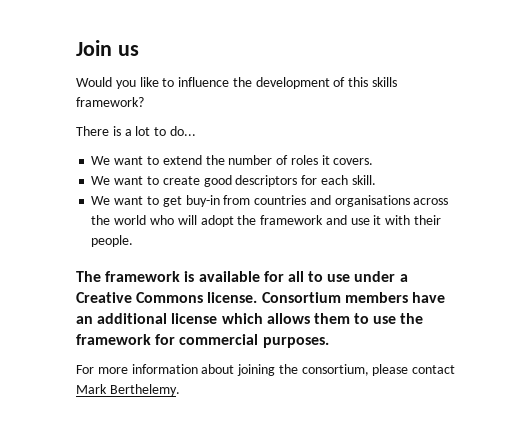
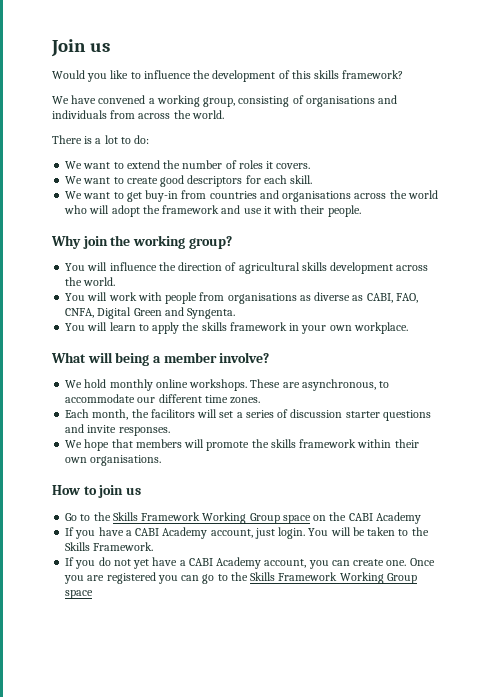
(144, 102) none -> [52,95,398,107] [52,110,224,119] // We have convened a working group, consisting of organisations and individuals from across the world.
[169,126,196,136] do... -> [134,135,150,144] do:
[76,271,408,282] [76,292,445,303] [76,313,424,324] [76,334,329,348] [76,364,456,376] [76,384,180,396] The framework is available for all to use under a Creative Commons license. Consortium members have an additional license which allows them to use the framework for commercial purposes. // For more information about joining the consortium, please contact Mark Berthelemy. -> [51,235,232,249] [65,262,429,274] [65,277,116,286] [65,292,418,304] [65,307,236,319] [65,322,408,334] [51,352,270,366] [65,379,390,391] [65,394,261,404] [65,409,431,421] [65,424,170,436] [65,439,419,451] [65,455,162,466] [52,485,141,498] [65,512,421,524] [65,527,429,539] [65,542,154,551] [65,557,435,569] [64,572,417,584] [65,590,94,599] Why join the working group? // You will influence the direction of agricultural skills development across the world. // You will work with people from organisations as diverse as CABI, FAO, CNFA, Digital Green and Syngenta. // You will learn to apply the skills framework in your own workplace. // What will being a member involve? // We hold monthly online workshops. These are asynchronous, to accommodate our different time zones. // Each month, the facilitors will set a series of discussion starter questions and invite responses. // We hope that members will promote the skills framework within their own organisations. // How to join us // Go to the Skills Framework Working Group space on the CABI Academy // If you have a CABI Academy account, just login. You will be taken to the Skills Framework. // If you do not yet have a CABI Academy account, you can create one. Once you are registered you can go to the Skills Framework Working Group space

